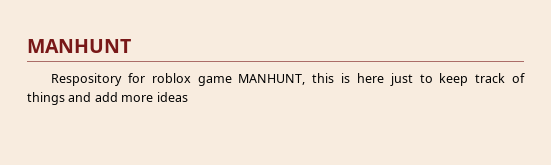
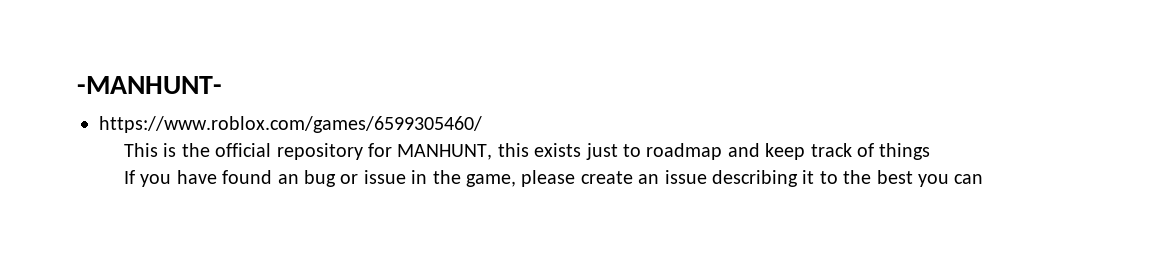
[27,39,131,53] [51,73,526,86] [27,92,188,105] MANHUNT // Respository for roblox game MANHUNT, this is here just to keep track of things and add more ideas -> [77,76,222,94] [99,116,482,133] [123,143,931,160] [123,170,984,187] -MANHUNT- // https://www.roblox.com/games/6599305460/ // This is the official repository for MANHUNT, this exists just to roadmap and keep track of things // If you have found an bug or issue in the game, please create an issue describing it to the best you can

